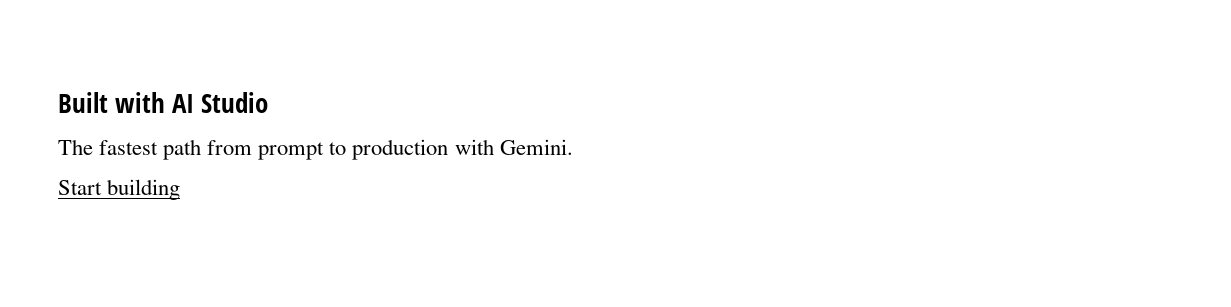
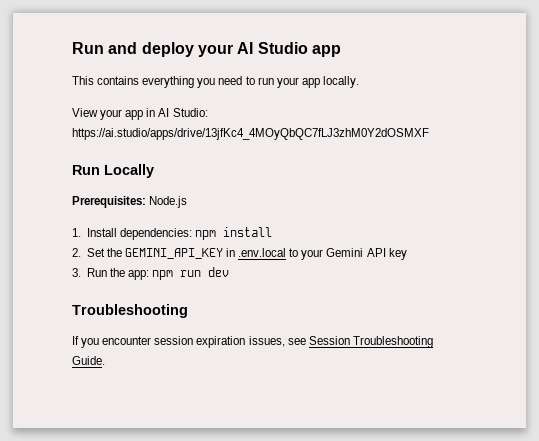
[58,92,269,113] [58,139,573,160] [58,179,181,200] Built with AI Studio // The fastest path from prompt to production with Gemini. // Start building -> [72,42,341,57] [72,76,359,88] [72,108,208,120] [72,128,429,140] [72,164,154,178] [72,196,188,208] [72,227,272,240] [72,248,407,260] [72,267,230,280] [72,304,188,318] [72,336,433,348] [72,356,105,365] Run and deploy your AI Studio app // This contains everything you need to run your app locally. // View your app in AI Studio: https://ai.studio/apps/drive/13jfKc4_4MOyQbQC7fLJ3zhM0Y2dOSMXF // Run Locally // Prerequisites: Node.js // 1. Install dependencies: npm install // 2. Set the GEMINI_API_KEY in .env.local to your Gemini API key // 3. Run the app: npm run dev // Troubleshooting // If you encounter session expiration issues, see Session Troubleshooting Guide.

